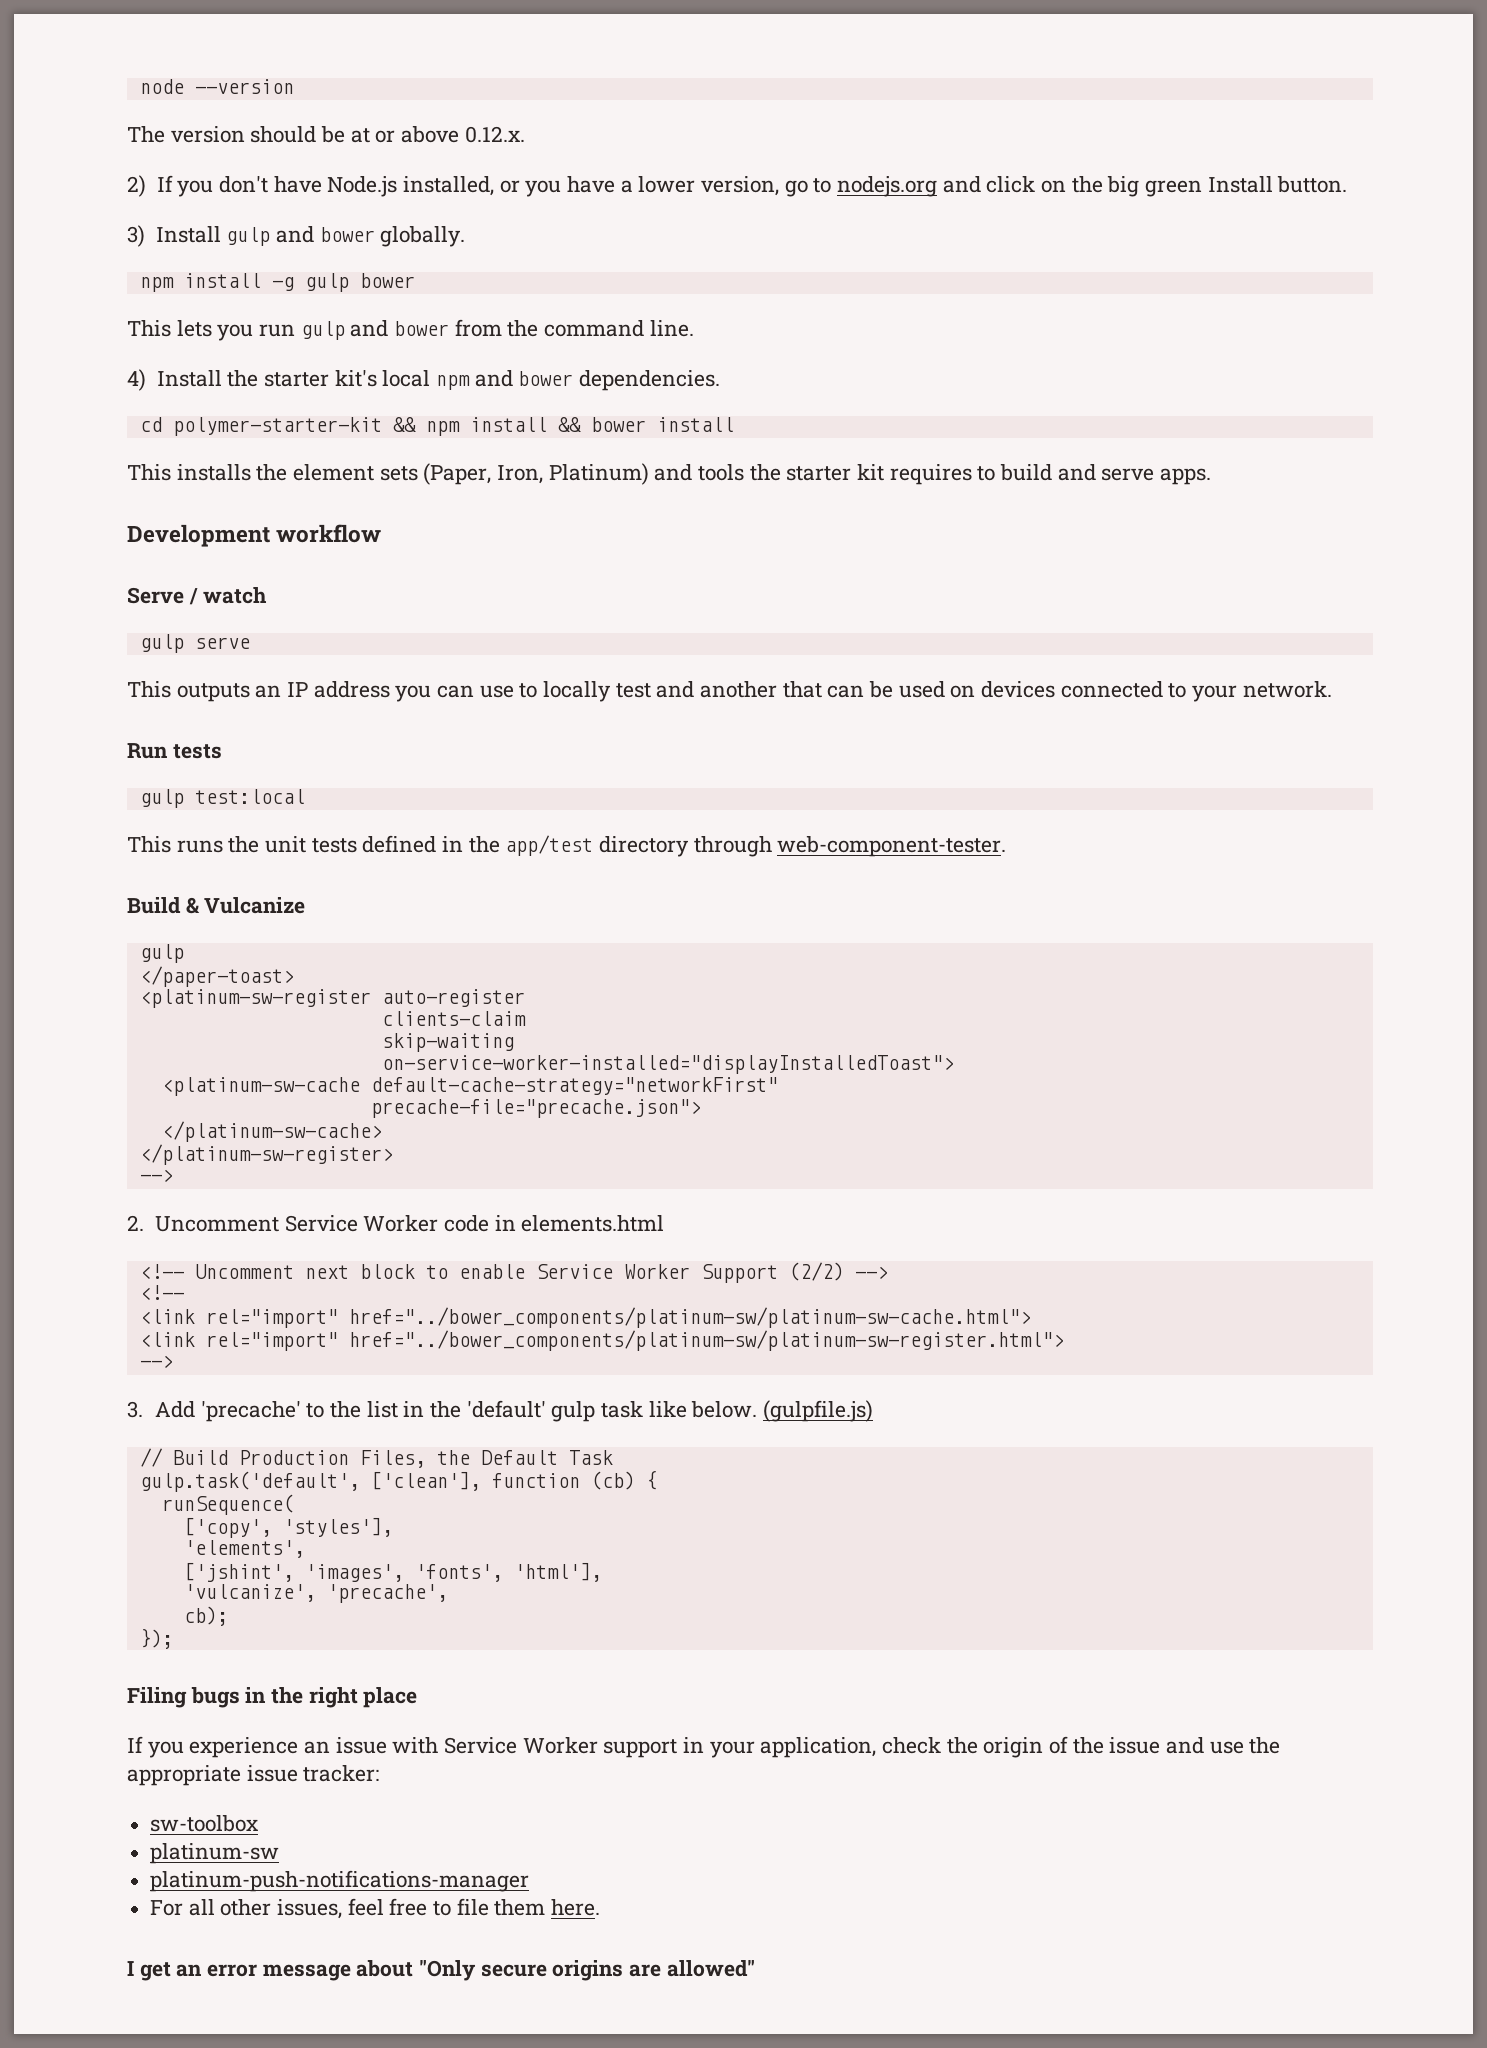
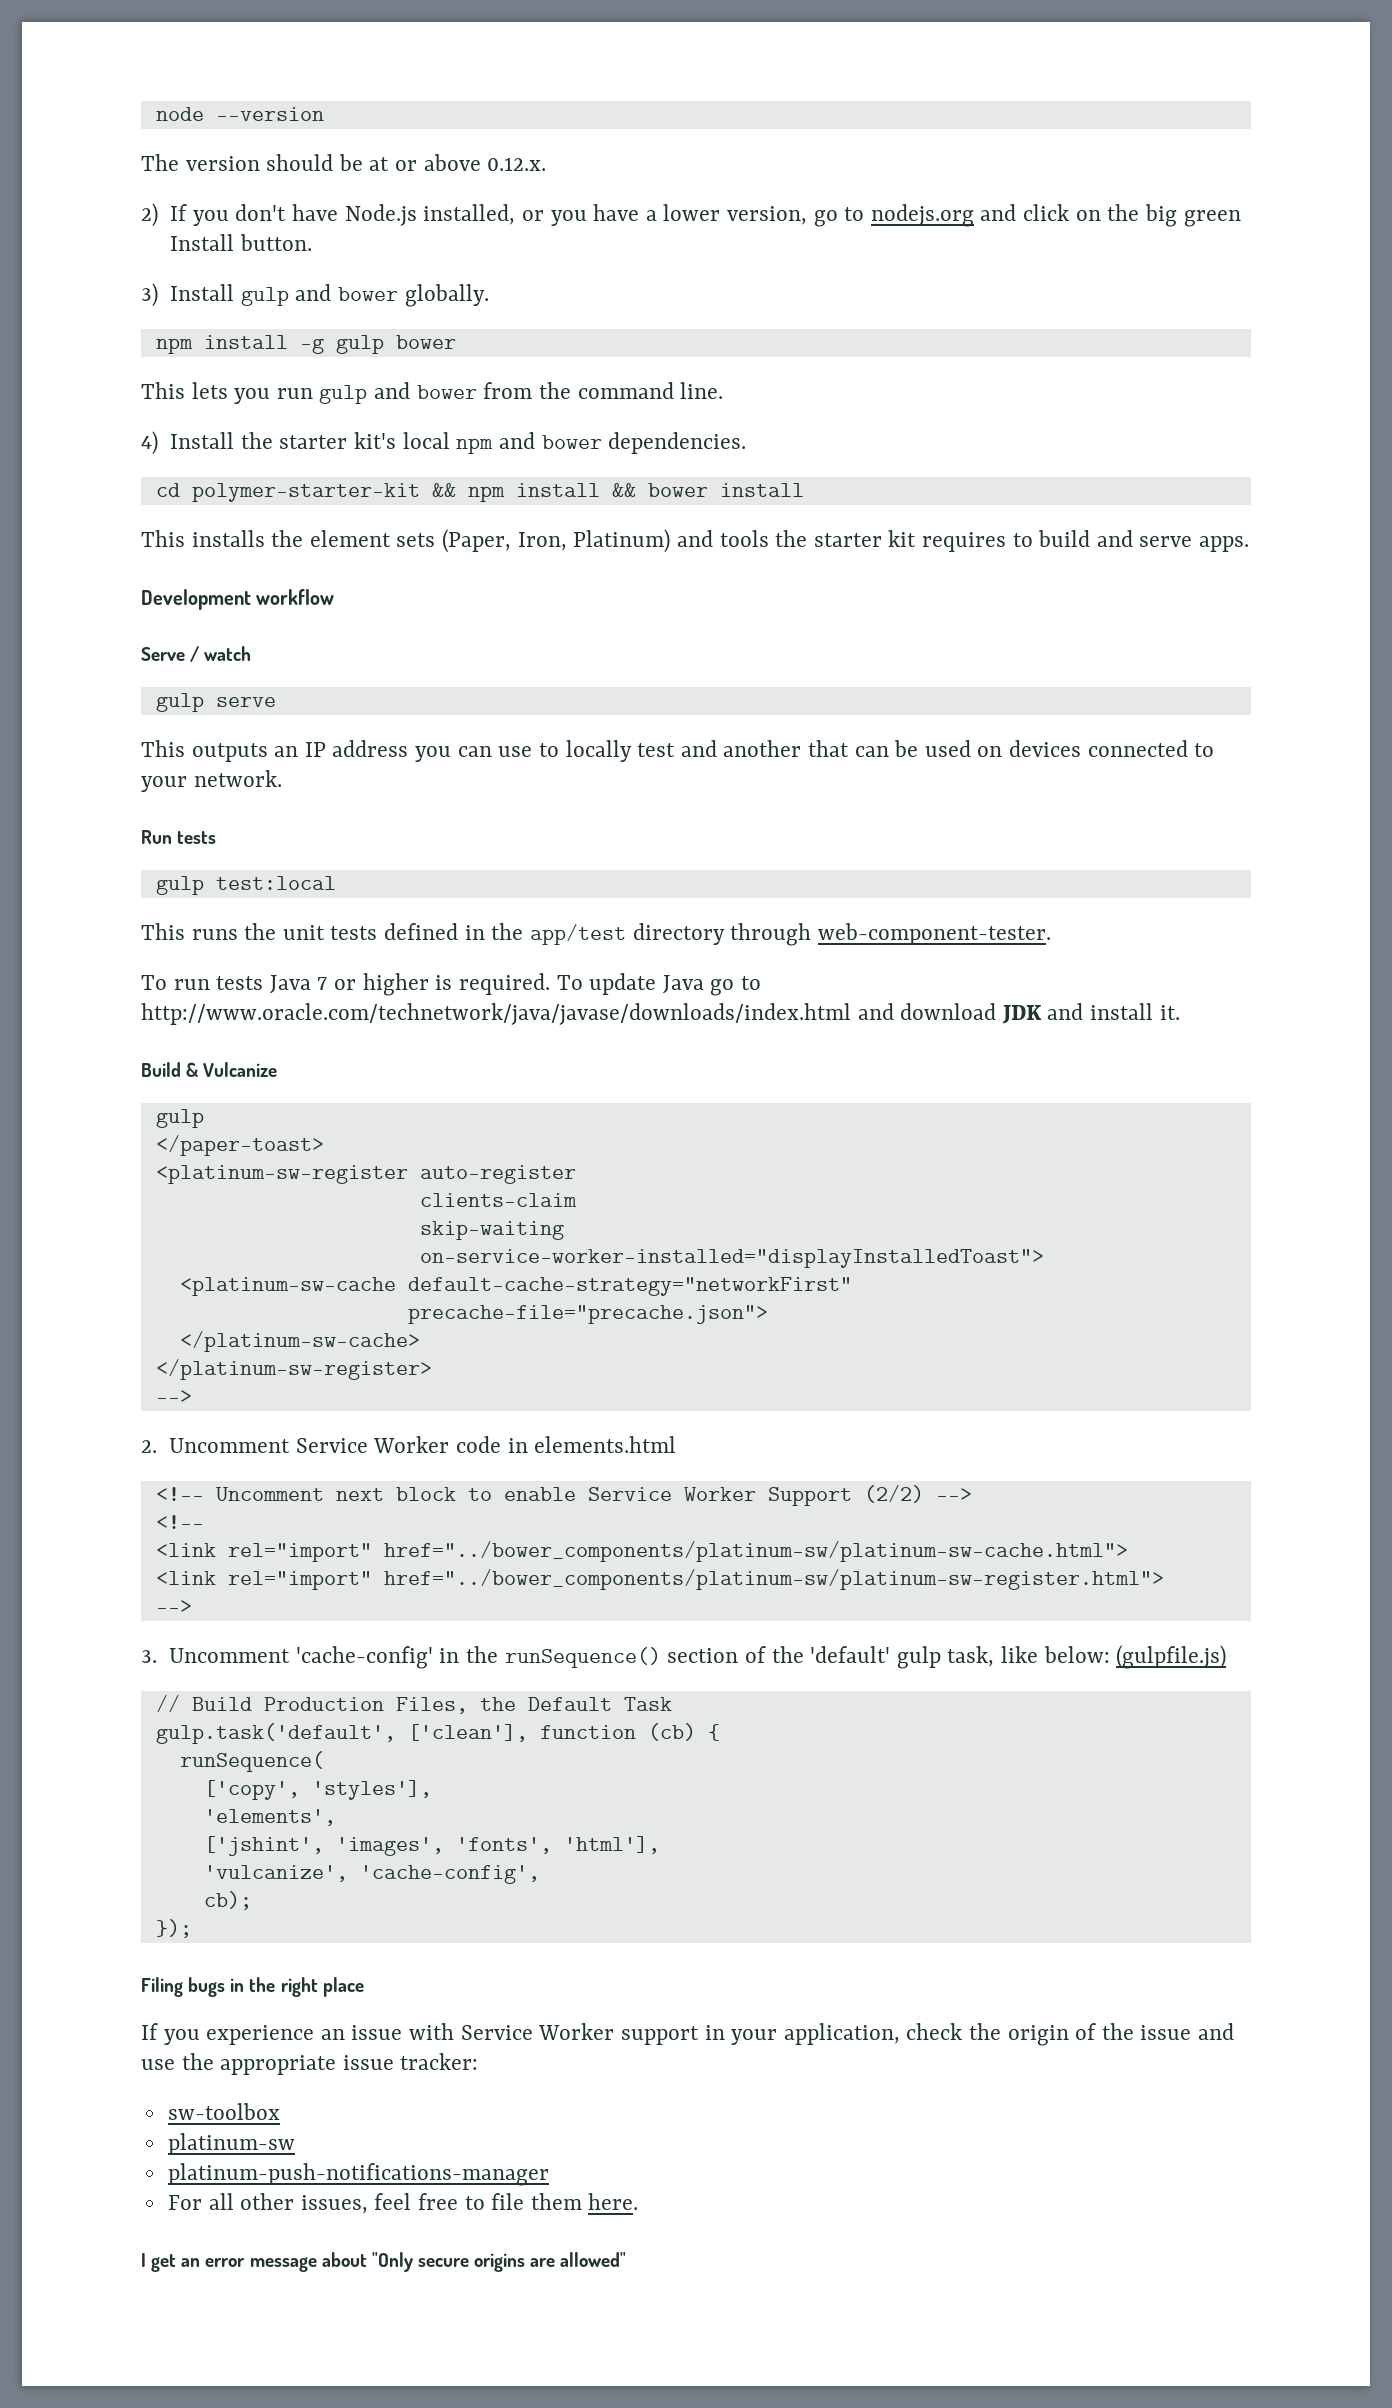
(1007, 846) none -> [141,973,761,996] [141,1003,1180,1025] // To run tests Java 7 or higher is required. To update Java go to http://www.oracle.com/technetwork/java/javase/downloads/index.html and download JDK and install it.
[155,1400,758,1422] Add 'precache' to the list in the 'default' gulp task like below. -> [169,1646,1110,1669] Uncomment 'cache-config' in the runSequence() section of the 'default' gulp task, like below:
[326,1584,448,1603] 'precache', -> [359,1865,540,1884] 'cache-config',

